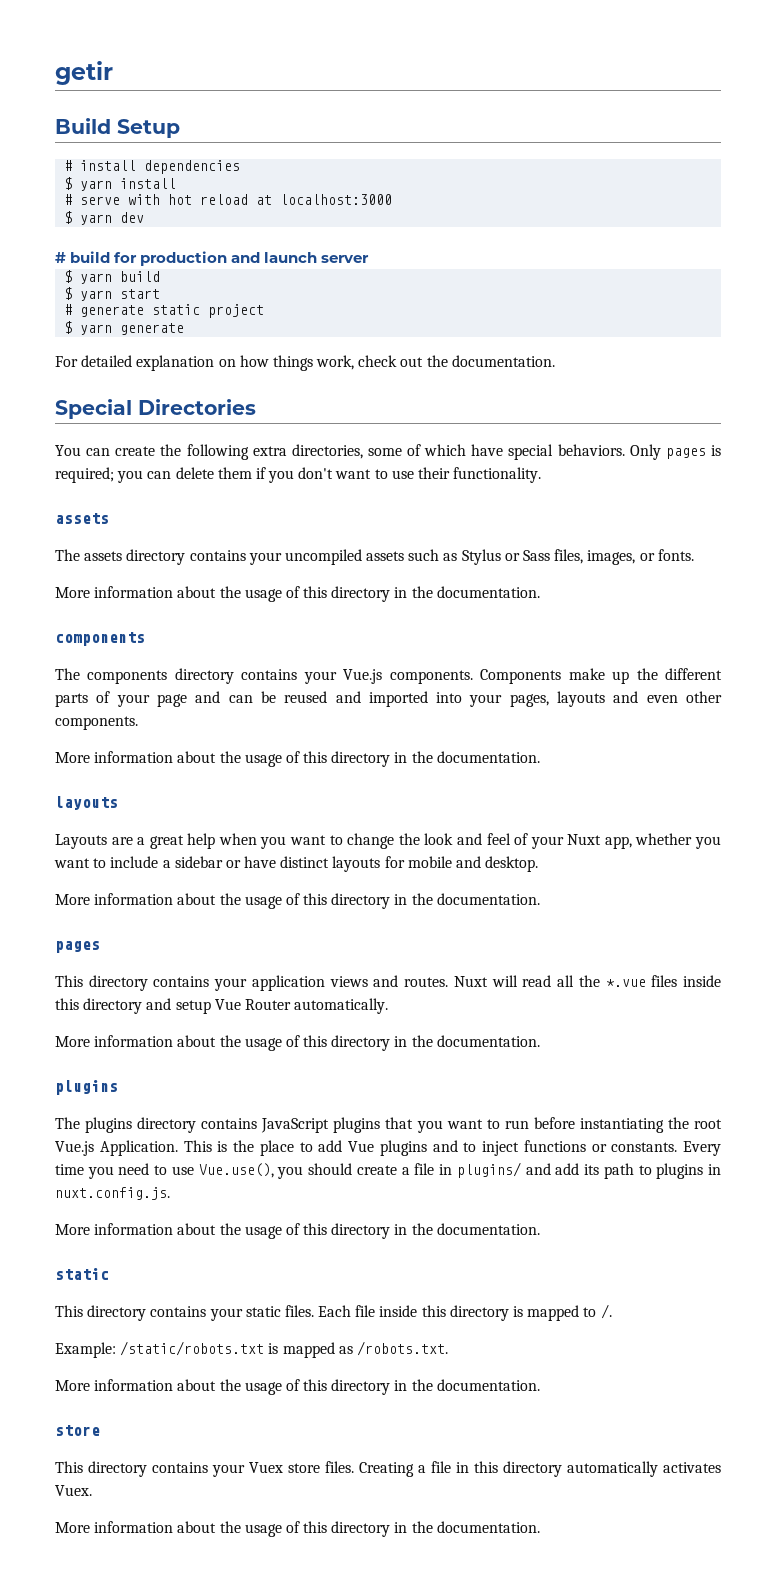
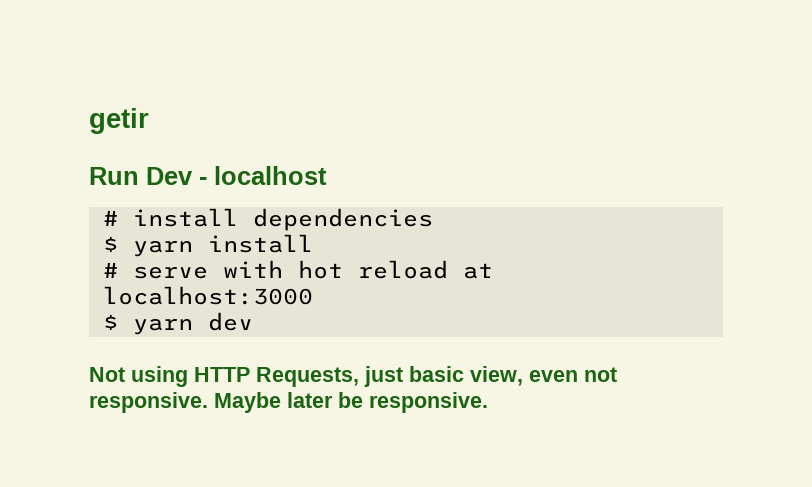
[55,118,180,138] Build Setup -> [89,166,327,185] Run Dev - localhost
[55,251,370,266] [64,270,161,284] [64,287,161,301] [64,304,265,318] [64,321,185,335] [55,355,555,371] [55,399,256,419] [55,444,721,460] [55,467,542,483] [55,513,109,524] [55,549,694,565] [55,586,540,602] [55,632,145,646] [55,668,722,684] [55,691,722,707] [55,716,138,730] [55,751,540,767] [55,796,118,810] [55,833,721,849] [54,856,539,872] [55,893,540,909] [55,941,100,953] [55,975,722,991] [55,998,389,1014] [55,1035,540,1051] [55,1080,118,1095] [55,1117,722,1133] [55,1140,721,1156] [55,1162,721,1179] [55,1187,170,1200] [55,1223,540,1239] [55,1268,109,1280] [55,1304,612,1321] [55,1341,448,1358] [55,1379,540,1395] [55,1425,100,1436] [55,1461,721,1477] [55,1485,92,1496] [55,1521,540,1537] # build for production and launch server // $ yarn build // $ yarn start // # generate static project // $ yarn generate // For detailed explanation on how things work, check out the documentation. // Special Directories // You can create the following extra directories, some of which have special behaviors. Only pages is required; you can delete them if you don't want to use their functionality. // assets // The assets directory contains your uncompiled assets such as Stylus or Sass files, images, or fonts. // More information about the usage of this directory in the documentation. // components // The components directory contains your Vue.js components. Components make up the different parts of your page and can be reused and imported into your pages, layouts and even other components. // More information about the usage of this directory in the documentation. // layouts // Layouts are a great help when you want to change the look and feel of your Nuxt app, whether you want to include a sidebar or have distinct layouts for mobile and desktop. // More information about the usage of this directory in the documentation. // pages // This directory contains your application views and routes. Nuxt will read all the *.vue files inside this directory and setup Vue Router automatically. // More information about the usage of this directory in the documentation. // plugins // The plugins directory contains JavaScript plugins that you want to run before instantiating the root Vue.js Application. This is the place to add Vue plugins and to inject functions or constants. Every time you need to use Vue.use(), you should create a file in plugins/ and add its path to plugins in nuxt.config.js. // More information about the usage of this directory in the documentation. // static // This directory contains your static files. Each file inside this directory is mapped to /. // Example: /static/robots.txt is mapped as /robots.txt. // More information about the usage of this directory in the documentation. // store // This directory contains your Vuex store files. Creating a file in this directory automatically activates Vuex. // More information about the usage of this directory in the documentation. -> [89,366,617,387] [89,392,488,413] Not using HTTP Requests, just basic view, even not responsive. Maybe later be responsive.

